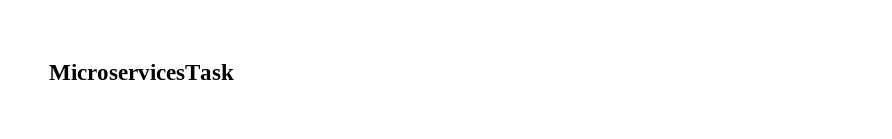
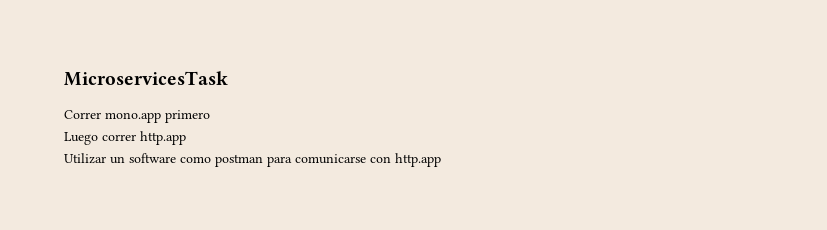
(234, 72) none -> [64,110,210,123] [64,131,186,145] [64,153,441,167] // Correr mono.app primero // Luego correr http.app // Utilizar un software como postman para comunicarse con http.app

